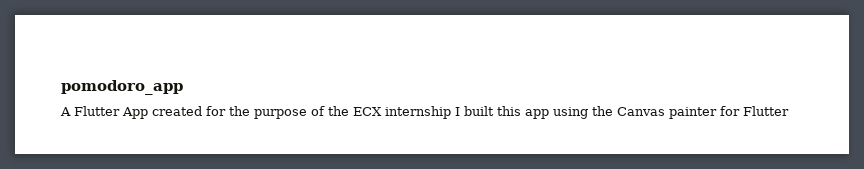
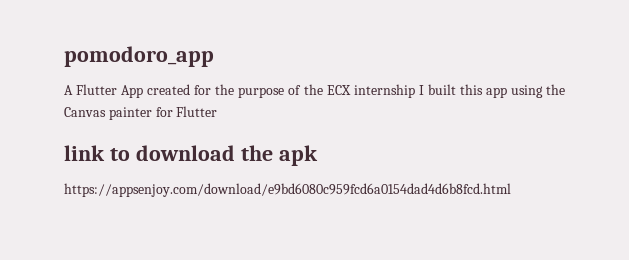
(789, 111) none -> [64,145,318,166] [64,183,511,197] // link to download the apk // https://appsenjoy.com/download/e9bd6080c959fcd6a0154dad4d6b8fcd.html

